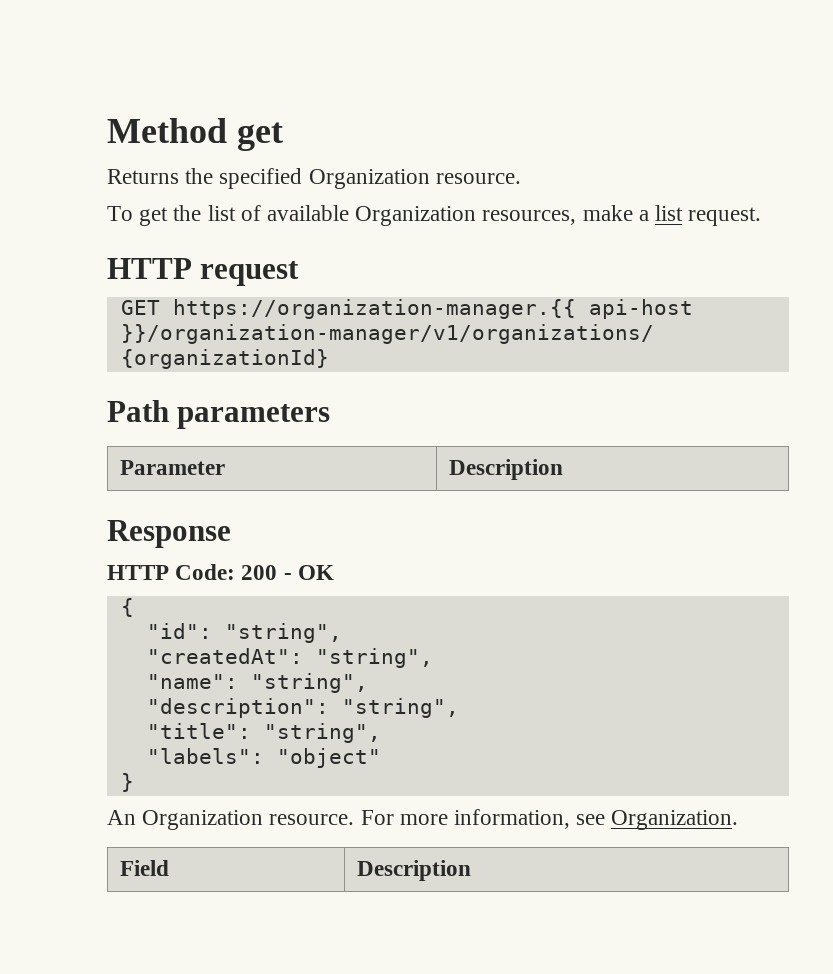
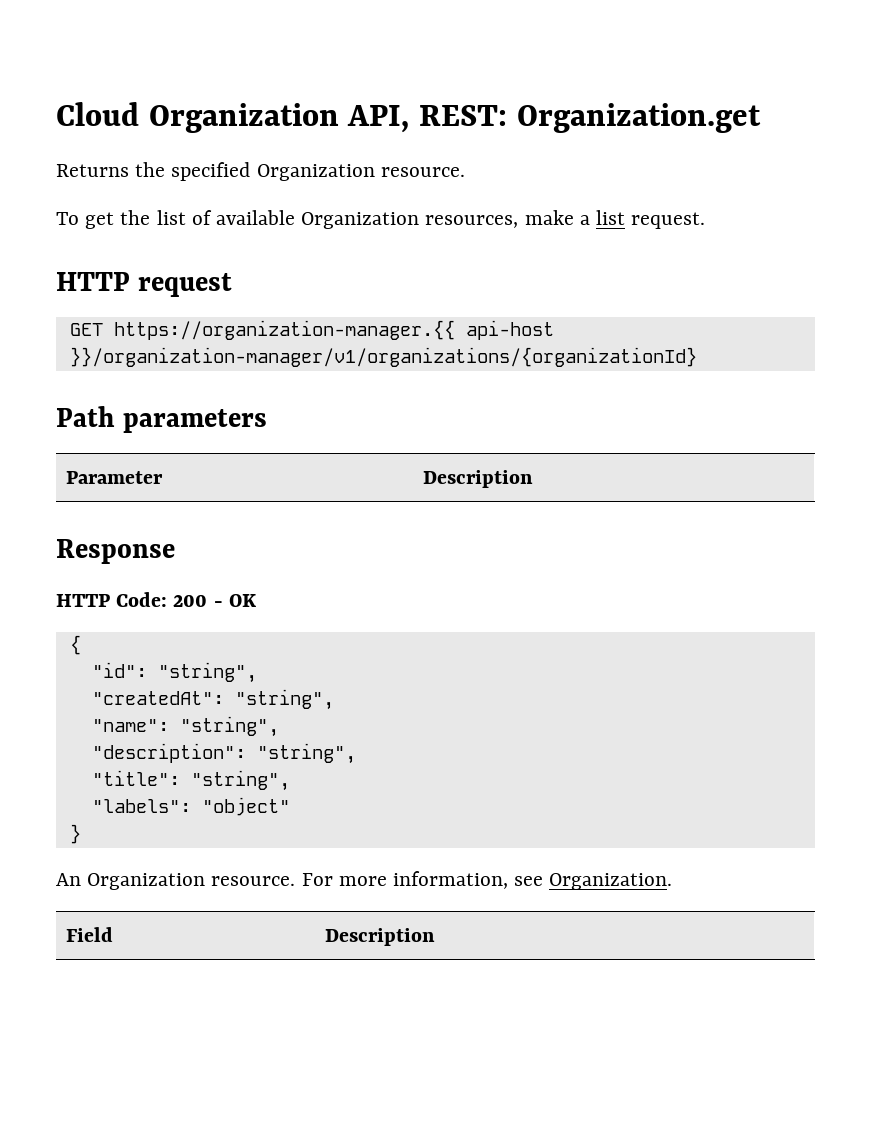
[107,118,283,151] Method get -> [56,102,761,133] Cloud Organization API, REST: Organization.get

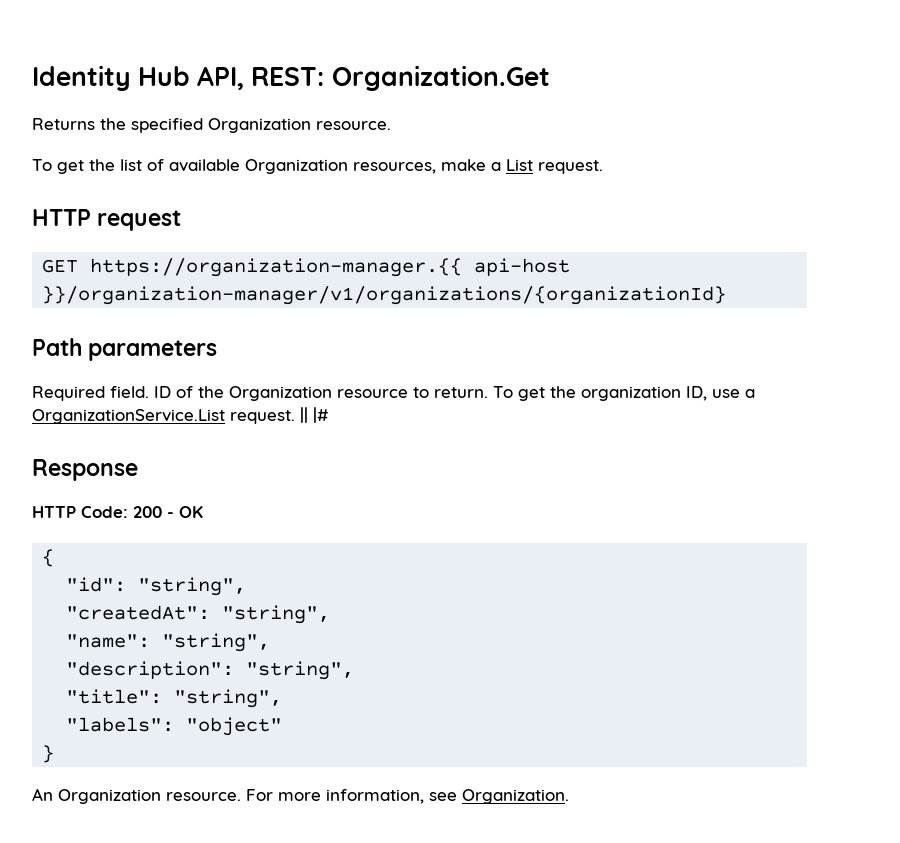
[56,102,339,133] Cloud Organization -> [32,65,191,91] Identity Hub
[516,103,761,133] Organization.get -> [331,65,550,91] Organization.Get
[596,210,626,225] list -> [506,159,533,171] List
[66,471,164,484] [423,470,534,488] // Parameter | Description -> [32,386,755,401] [32,407,329,424] // Required field. ID of the Organization resource to return. To get the organization ID, use a OrganizationService.List request. || |#
[66,927,114,942] [325,928,436,946] // Field | Description -> (569, 796) none

